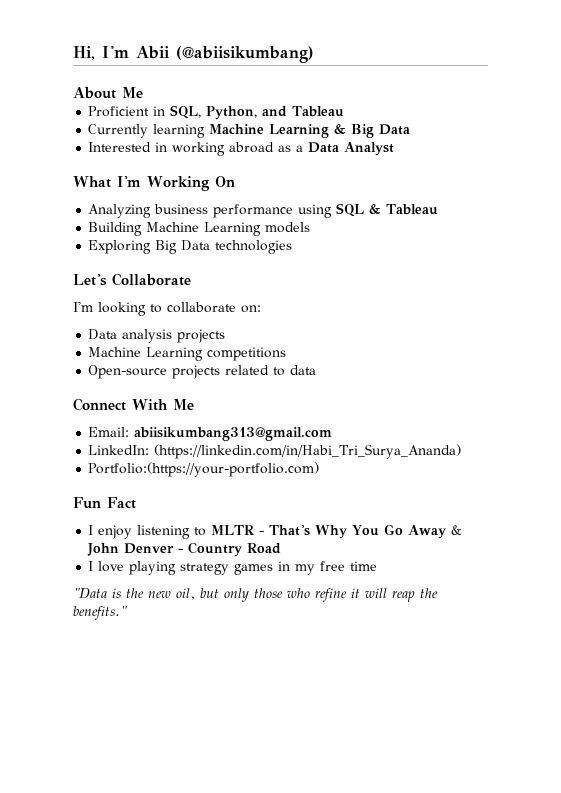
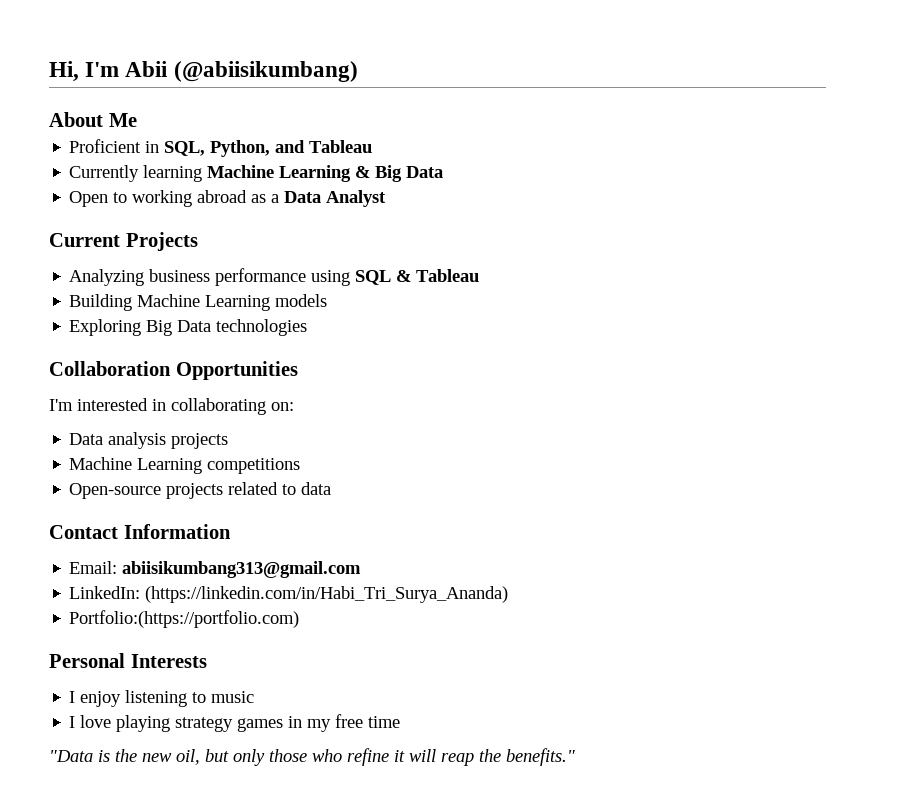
[88,142,168,152] Interested in -> [69,191,128,207] Open to
[73,176,235,191] What I'm Working On -> [49,232,198,251] Current Projects
[73,273,191,286] [73,301,236,316] Let's Collaborate // I'm looking to collaborate -> [49,361,298,380] [49,398,266,415] Collaboration Opportunities // I'm interested in collaborating
[73,398,194,411] Connect With Me -> [49,524,231,539] Contact Information
[88,462,320,477] [73,497,136,509] Portfolio:(https://your-portfolio.com) // Fun Fact -> [69,610,300,628] [49,653,207,668] Portfolio:(https://portfolio.com) // Personal Interests
[211,524,463,539] [87,542,282,557] MLTR - That's Why You Go Away & John Denver - Country Road -> [211,691,255,703] music

